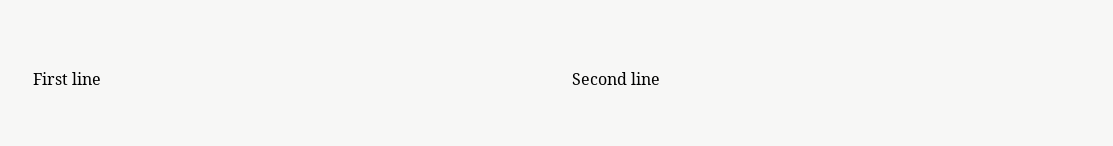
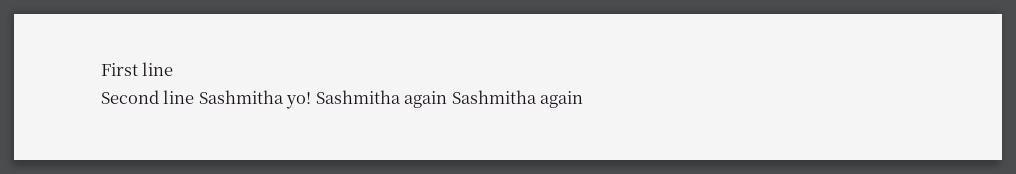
(661, 78) none -> [198,90,584,109] Sashmitha yo! Sashmitha again Sashmitha again

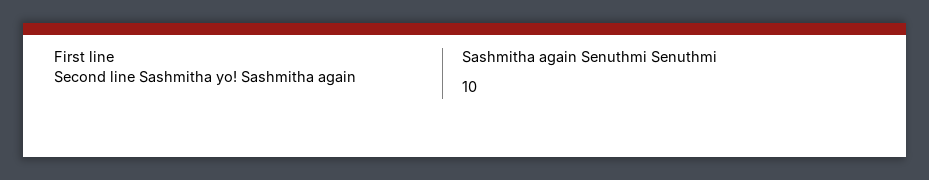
(584, 99) none -> [581,51,717,63] [462,81,477,92] Senuthmi Senuthmi // 10

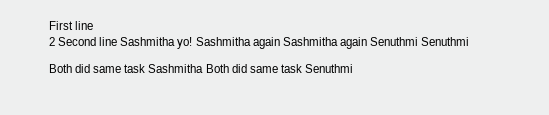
(114, 56) none -> [49,37,55,46] 2
[462,81,477,92] 10 -> [49,64,353,73] Both did same task Sashmitha Both did same task Senuthmi

